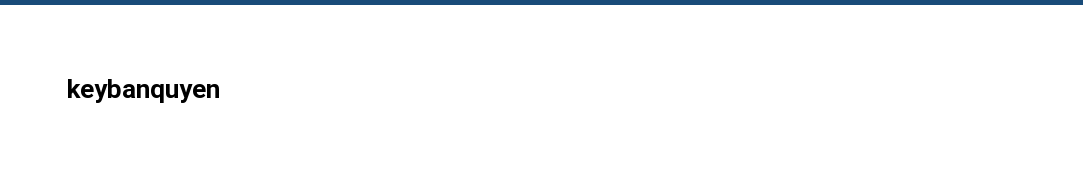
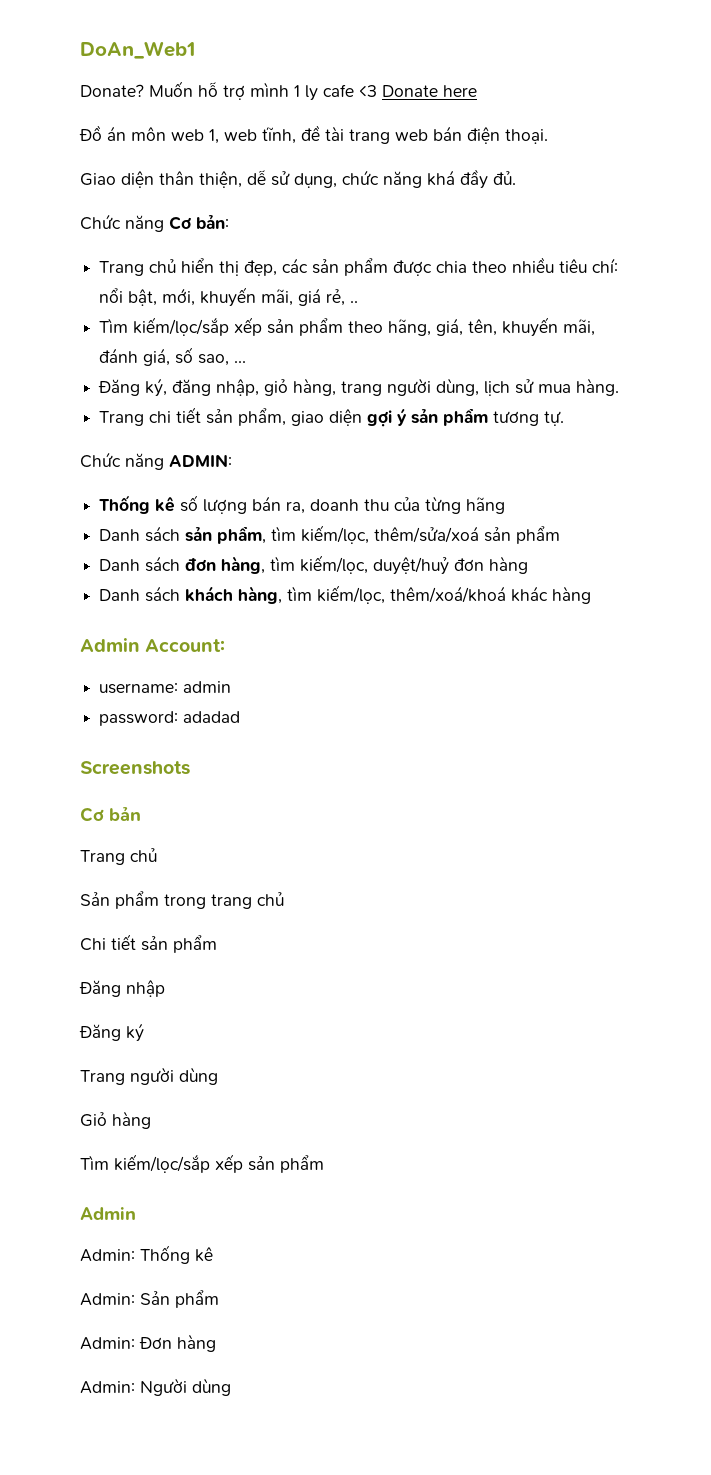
[67,79,220,103] keybanquyen -> [80,41,195,59] [80,81,477,101] [79,125,548,144] [80,169,516,189] [80,214,229,232] [99,257,619,276] [99,287,359,307] [99,317,596,337] [99,347,247,366] [98,378,620,397] [99,407,565,427] [80,452,232,470] [99,495,506,514] [99,525,561,544] [99,555,529,575] [99,585,592,604] [80,638,226,652] [99,681,232,694] [99,711,241,726] [80,761,190,775] [80,807,141,822] [80,848,157,865] [80,891,284,909] [80,934,217,953] [79,980,165,997] [79,1023,144,1042] [80,1067,218,1085] [80,1111,151,1129] [80,1154,324,1173] [80,1207,136,1220] [80,1245,213,1264] [80,1290,219,1308] [80,1334,216,1352] [80,1378,231,1396] DoAn_Web1 // Donate? Muốn hỗ trợ mình 1 ly cafe <3 Donate here // Đồ án môn web 1, web tĩnh, đề tài trang web bán điện thoại. // Giao diện thân thiện, dễ sử dụng, chức năng khá đầy đủ. // Chức năng Cơ bản: // Trang chủ hiển thị đẹp, các sản phẩm được chia theo nhiều tiêu chí: nổi bật, mới, khuyến mãi, giá rẻ, .. // Tìm kiếm/lọc/sắp xếp sản phẩm theo hãng, giá, tên, khuyến mãi, đánh giá, số sao, ... // Đăng ký, đăng nhập, giỏ hàng, trang người dùng, lịch sử mua hàng. // Trang chi tiết sản phẩm, giao diện gợi ý sản phẩm tương tự. // Chức năng ADMIN: // Thống kê số lượng bán ra, doanh thu của từng hãng // Danh sách sản phẩm, tìm kiếm/lọc, thêm/sửa/xoá sản phẩm // Danh sách đơn hàng, tìm kiếm/lọc, duyệt/huỷ đơn hàng // Danh sách khách hàng, tìm kiếm/lọc, thêm/xoá/khoá khác hàng // Admin Account: // username: admin // password: adadad // Screenshots // Cơ bản // Trang chủ // Sản phẩm trong trang chủ // Chi tiết sản phẩm // Đăng nhập // Đăng ký // Trang người dùng // Giỏ hàng // Tìm kiếm/lọc/sắp xếp sản phẩm // Admin // Admin: Thống kê // Admin: Sản phẩm // Admin: Đơn hàng // Admin: Người dùng

